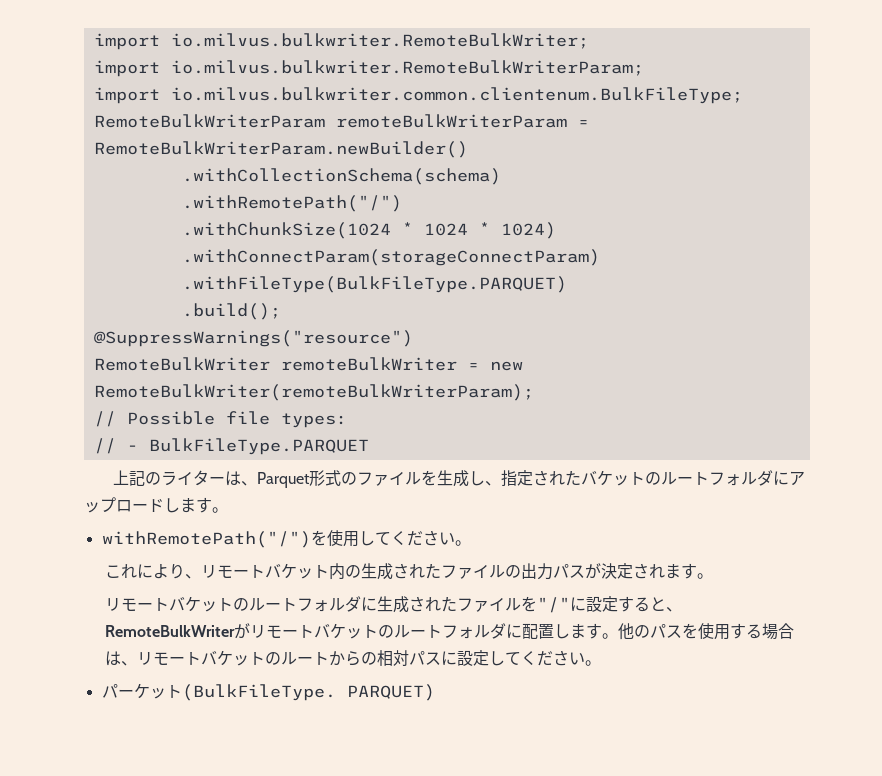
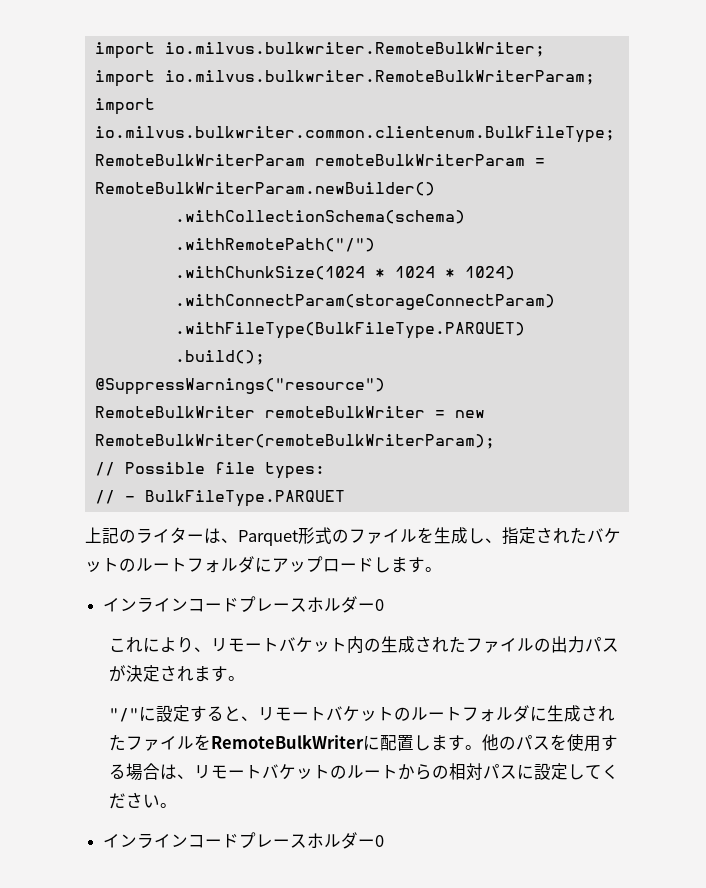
[101,530,471,548] withRemotePath("/")を使用してください。 -> [103,596,385,613] インラインコードプレースホルダー0
(713, 576) none -> [108,705,258,722] "/"に設定すると、
[536,596,682,613] [104,623,506,639] "/"に設定すると、RemoteBulkWriterがリモートバケットのルートフォルダ -> [210,735,364,749] RemoteBulkWriter
[101,683,435,701] パーケット(BulkFileType. PARQUET) -> [103,832,385,849] インラインコードプレースホルダー0

